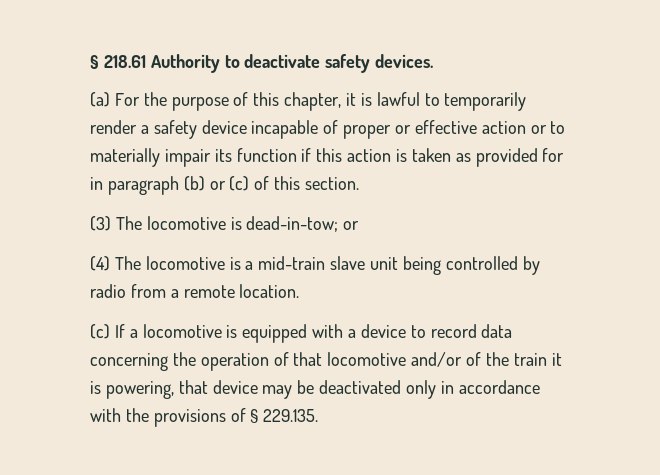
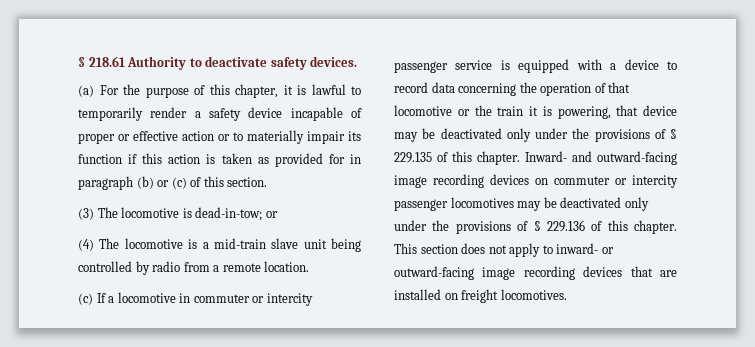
(222, 331) none -> [179,293,313,306] [394,60,493,73] in commuter or intercity passenger service
[411,352,482,367] and/or of -> [457,109,470,116] or
[440,380,540,394] [90,408,319,427] in accordance with the provisions of § 229.135. -> [535,128,677,142] [394,151,677,165] [394,174,678,188] [394,197,649,211] [394,220,677,234] [394,243,614,257] [394,266,677,280] [394,289,567,303] under the provisions of § 229.135 of this chapter. Inward- and outward-facing image recording devices on commuter or intercity passenger locomotives may be deactivated only under the provisions of § 229.136 of this chapter. This section does not apply to inward- or outward-facing image recording devices that are installed on freight locomotives.

